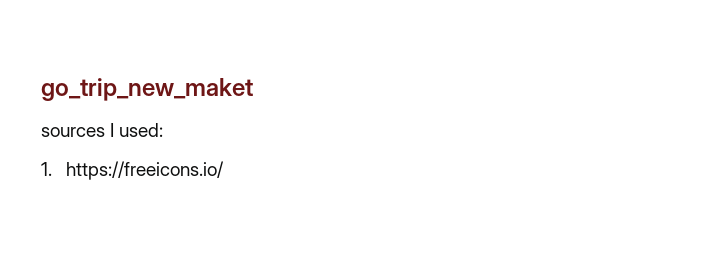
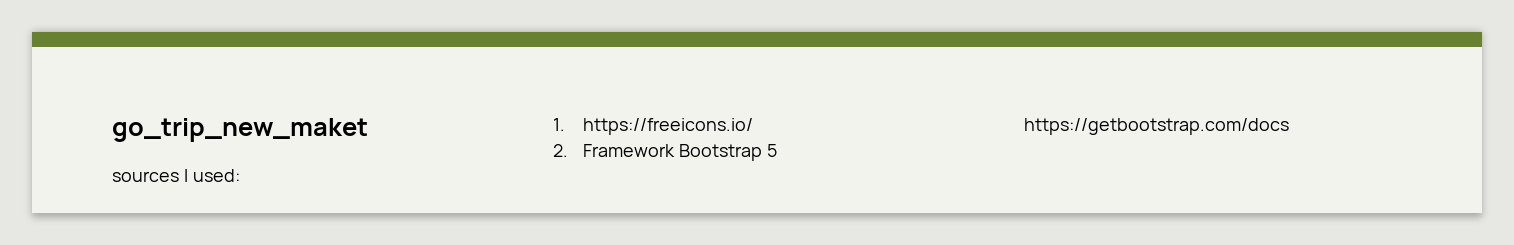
(224, 170) none -> [553,144,777,161] [1023,118,1289,135] // 2. Framework Bootstrap 5 https://getbootstrap.com/docs

